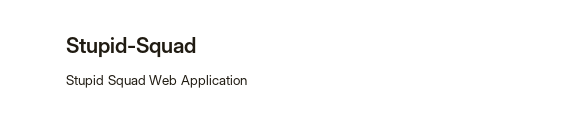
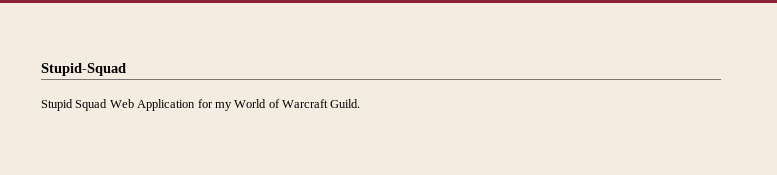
(247, 81) none -> [197,99,361,111] for my World of Warcraft Guild.

